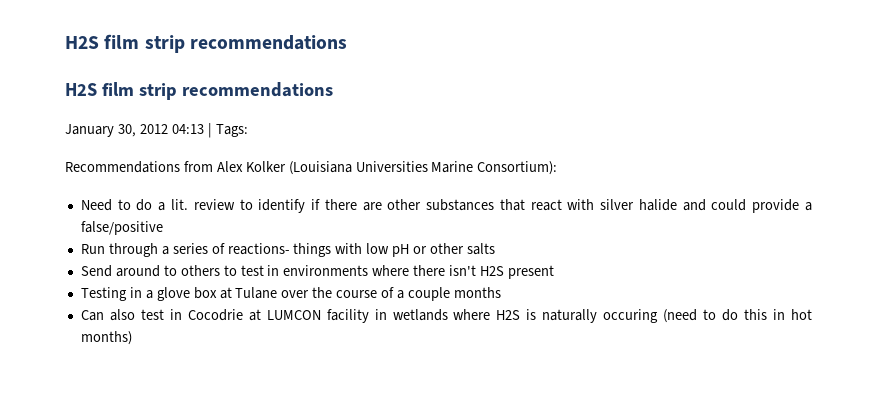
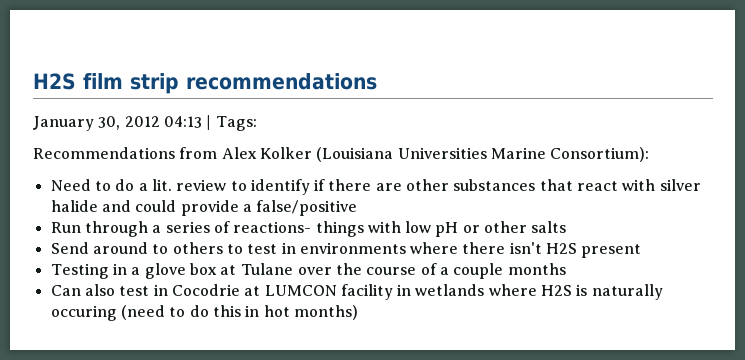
[65,34,347,53] [65,82,333,100] H2S film strip recommendations // H2S film strip recommendations -> [33,73,377,94] H2S film strip recommendations

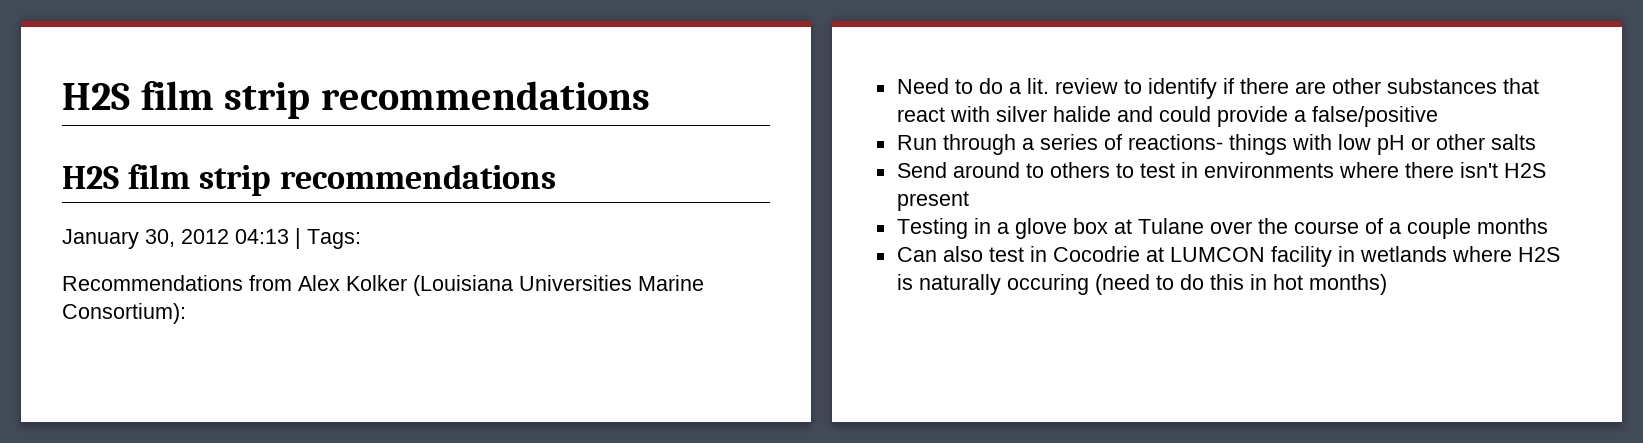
[33,73,377,94] H2S film strip recommendations -> [62,81,650,119] [62,164,556,196] H2S film strip recommendations // H2S film strip recommendations

